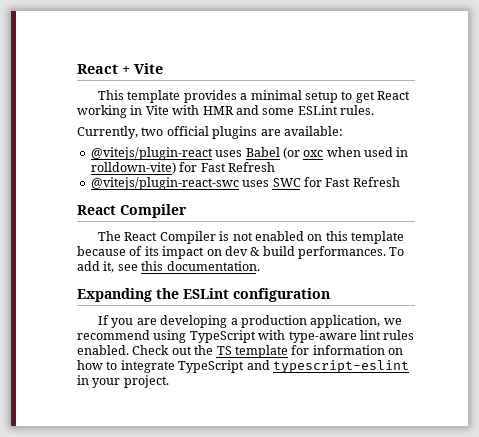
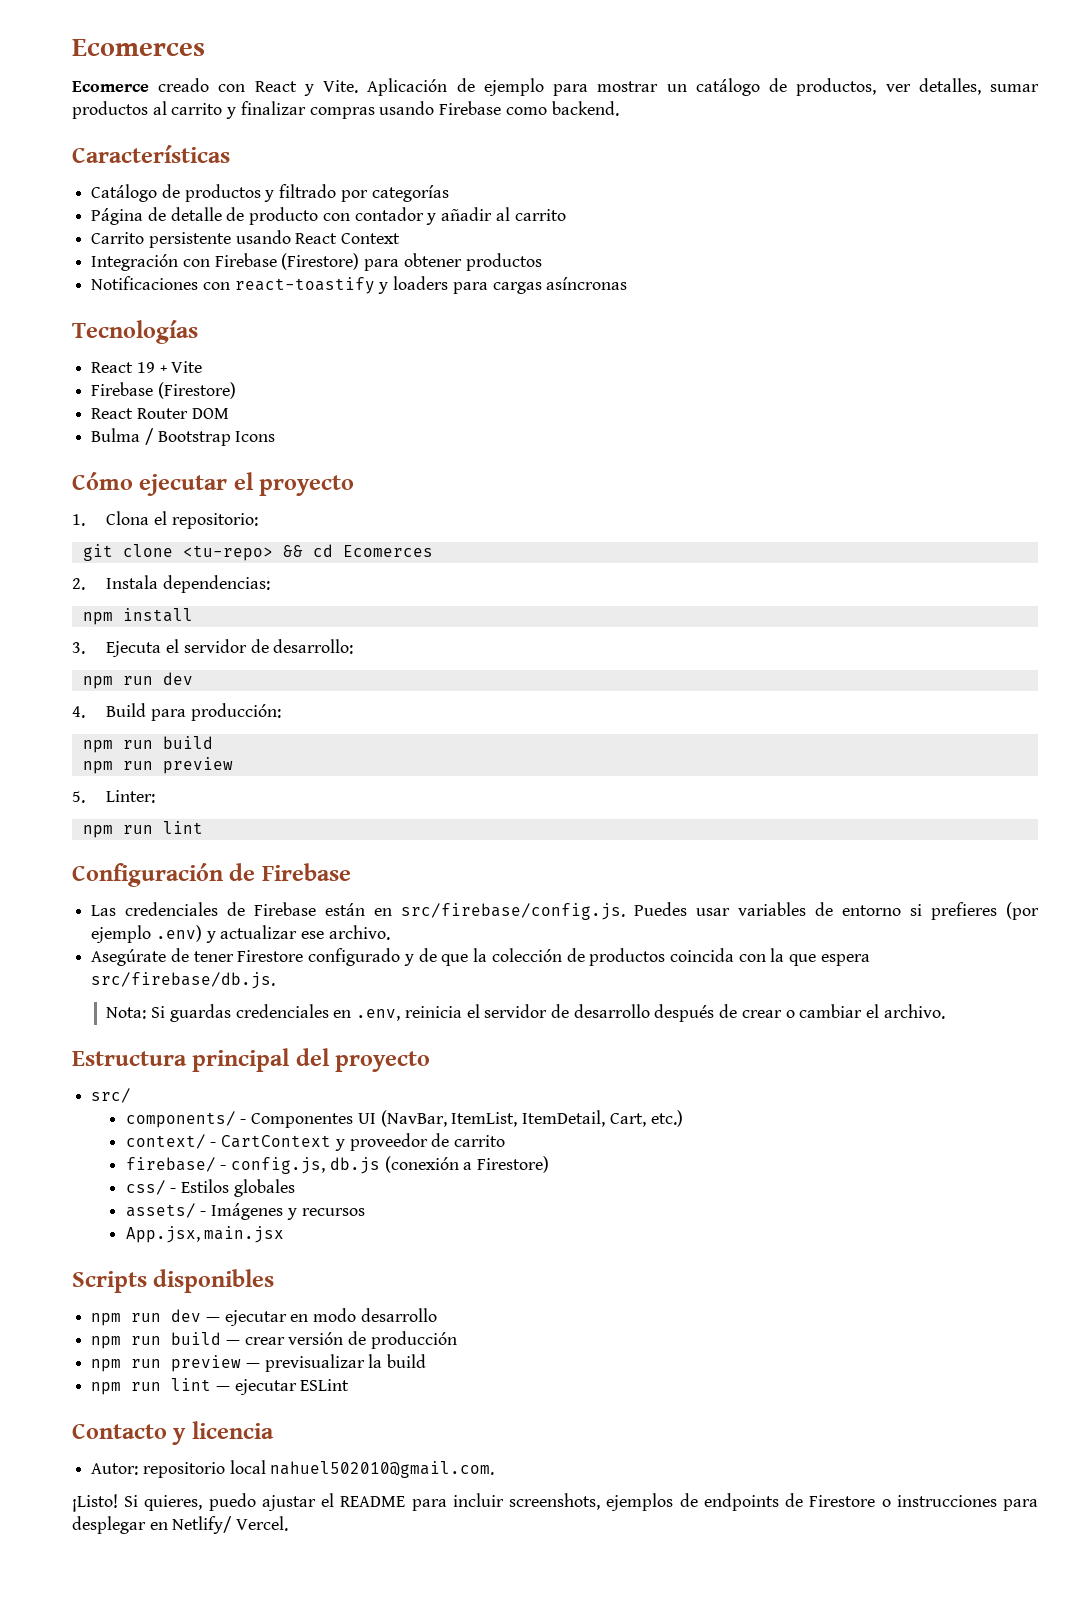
[77,63,163,74] [98,90,411,103] [77,105,374,118] [77,126,343,139] [90,147,409,160] [90,162,275,174] [90,177,400,190] [77,204,187,218] [98,231,405,244] [77,246,405,259] [77,261,260,273] [77,288,330,302] [98,315,402,328] [77,330,415,343] [77,345,403,358] [77,360,409,373] [77,375,169,388] React + Vite // This template provides a minimal setup to get React working in Vite with HMR and some ESLint rules. // Currently, two official plugins are available: // @vitejs/plugin-react uses Babel (or oxc when used in rolldown-vite) for Fast Refresh // @vitejs/plugin-react-swc uses SWC for Fast Refresh // React Compiler // The React Compiler is not enabled on this template because of its impact on dev & build performances. To add it, see this documentation. // Expanding the ESLint configuration // If you are developing a production application, we recommend using TypeScript with type-aware lint rules enabled. Check out the TS template for information on how to integrate TypeScript and typescript-eslint in your project. -> [72,39,205,56] [72,78,1040,96] [72,101,619,119] [72,145,230,163] [91,184,449,202] [91,207,566,225] [91,230,401,248] [91,253,542,271] [91,276,628,294] [72,320,198,344] [91,361,203,373] [91,382,236,399] [91,408,229,419] [91,428,276,446] [72,472,355,496] [72,511,258,529] [82,544,433,561] [72,575,271,593] [82,608,193,625] [72,639,354,657] [82,672,193,689] [72,703,281,721] [82,736,213,753] [82,757,233,774] [72,790,156,803] [82,821,203,838] [72,863,351,887] [91,902,1040,920] [91,925,390,943] [91,948,870,966] [91,972,276,989] [106,1004,945,1022] [72,1048,431,1072] [91,1088,132,1103] [125,1110,683,1128] [125,1133,506,1151] [125,1156,550,1174] [125,1179,295,1197] [125,1203,365,1220] [125,1226,285,1243] [72,1269,275,1293] [91,1308,437,1326] [91,1331,457,1349] [91,1354,427,1372] [91,1378,350,1395] [72,1421,274,1445] [91,1460,495,1478] [72,1493,1039,1512] [72,1516,289,1534] Ecomerces // Ecomerce creado con React y Vite. Aplicación de ejemplo para mostrar un catálogo de productos, ver detalles, sumar productos al carrito y finalizar compras usando Firebase como backend. // Características // Catálogo de productos y filtrado por categorías // Página de detalle de producto con contador y añadir al carrito // Carrito persistente usando React Context // Integración con Firebase (Firestore) para obtener productos // Notificaciones con react-toastify y loaders para cargas asíncronas // Tecnologías // React 19 + Vite // Firebase (Firestore) // React Router DOM // Bulma / Bootstrap Icons // Cómo ejecutar el proyecto // 1. Clona el repositorio: // git clone <tu-repo> && cd Ecomerces // 2. Instala dependencias: // npm install // 3. Ejecuta el servidor de desarrollo: // npm run dev // 4. Build para producción: // npm run build // npm run preview // 5. Linter: // npm run lint // Configuración de Firebase // Las credenciales de Firebase están en src/firebase/config.js. Puedes usar variables de entorno si prefieres (por ejemplo .env) y actualizar ese archivo. // Asegúrate de tener Firestore configurado y de que la colección de productos coincida con la que espera src/firebase/db.js. // Nota: Si guardas credenciales en .env, reinicia el servidor de desarrollo después de crear o cambiar el archivo. // Estructura principal del proyecto // src/ // components/ - Componentes UI (NavBar, ItemList, ItemDetail, Cart, etc.) // context/ - CartContext y proveedor de carrito // firebase/ - config.js, db.js (conexión a Firestore) // css/ - Estilos globales // assets/ - Imágenes y recursos // App.jsx, main.jsx // Scripts disponibles // npm run dev — ejecutar en modo desarrollo // npm run build — crear versión de producción // npm run preview — previsualizar la build // npm run lint — ejecutar ESLint // Contacto y licencia // Autor: repositorio local nahuel502010@gmail.com. // ¡Listo! Si quieres, puedo ajustar el README para incluir screenshots, ejemplos de endpoints de Firestore o instrucciones para desplegar en Netlify/ Vercel.

